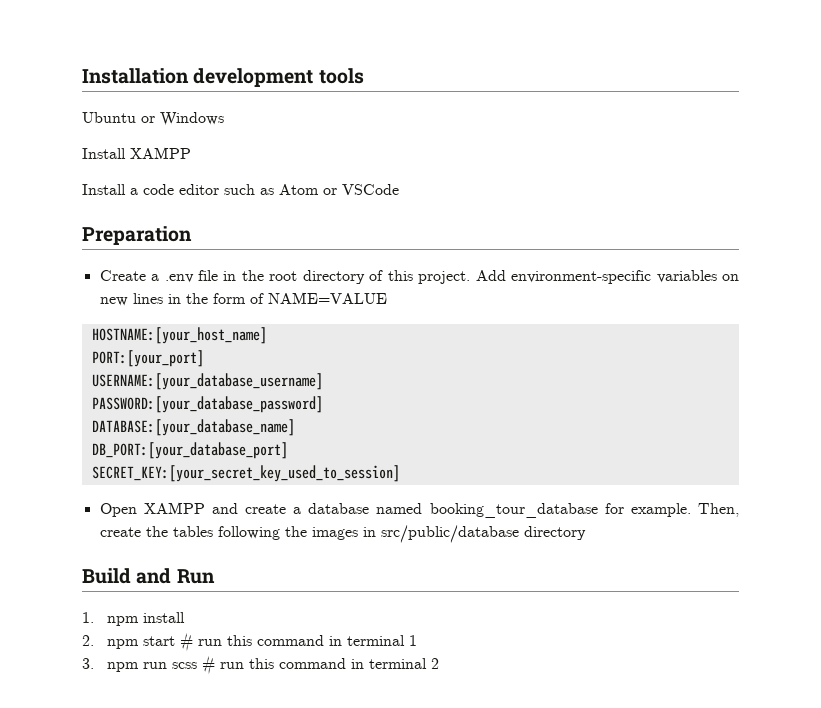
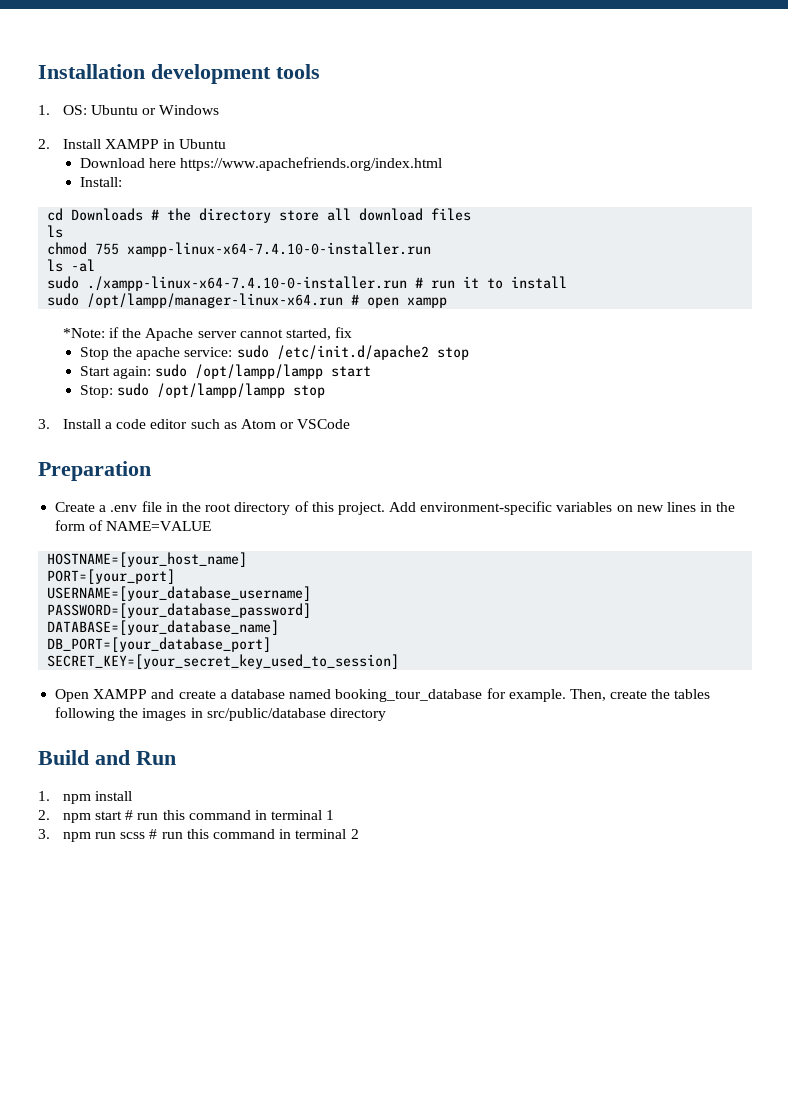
(364, 76) none -> [38,105,87,115] 1. OS:
(224, 119) none -> [38,139,50,149] 2.
(191, 153) // -> [163,139,227,149] [79,157,443,171] [79,177,122,187] [47,208,472,223] [47,225,64,238] [47,242,432,257] [47,259,96,272] [47,276,568,291] [47,293,448,308] [62,327,353,341] [79,345,469,360] [79,364,372,379] [79,383,326,398] [38,419,50,429] in Ubuntu // Download here https://www.apachefriends.org/index.html // Install: // cd Downloads # the directory store all download files // ls // chmod 755 xampp-linux-x64-7.4.10-0-installer.run // ls -al // sudo ./xampp-linux-x64-7.4.10-0-installer.run # run it to install // sudo /opt/lampp/manager-linux-x64.run # open xampp // *Note: if the Apache server cannot started, fix // Stop the apache service: sudo /etc/init.d/apache2 stop // Start again: sudo /opt/lampp/lampp start // Stop: sudo /opt/lampp/lampp stop // 3.
[91,327,267,344] [91,350,204,367] [91,373,323,390] [91,396,323,413] [91,419,295,436] [91,442,288,459] [91,465,400,482] HOSTNAME:[your_host_name] // PORT:[your_port] // USERNAME:[your_database_username] // PASSWORD:[your_database_password] // DATABASE:[your_database_name] // DB_PORT:[your_database_port] // SECRET_KEY:[your_secret_key_used_to_session] -> [47,552,248,567] [47,569,176,584] [47,586,312,601] [47,603,312,618] [47,620,280,635] [47,637,272,652] [47,654,400,669] HOSTNAME=[your_host_name] // PORT=[your_port] // USERNAME=[your_database_username] // PASSWORD=[your_database_password] // DATABASE=[your_database_name] // DB_PORT=[your_database_port] // SECRET_KEY=[your_secret_key_used_to_session]

